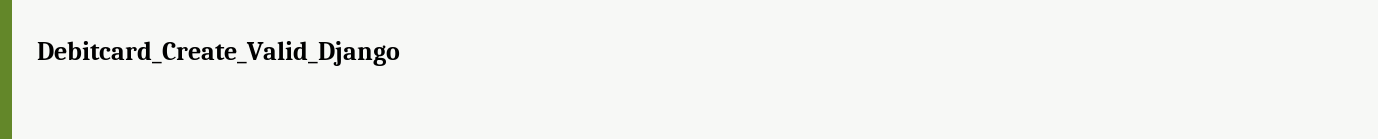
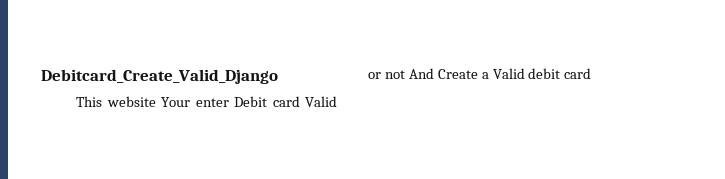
(400, 53) none -> [76,96,337,107] [368,68,592,79] // This website Your enter Debit card Valid or not And Create a Valid debit card

